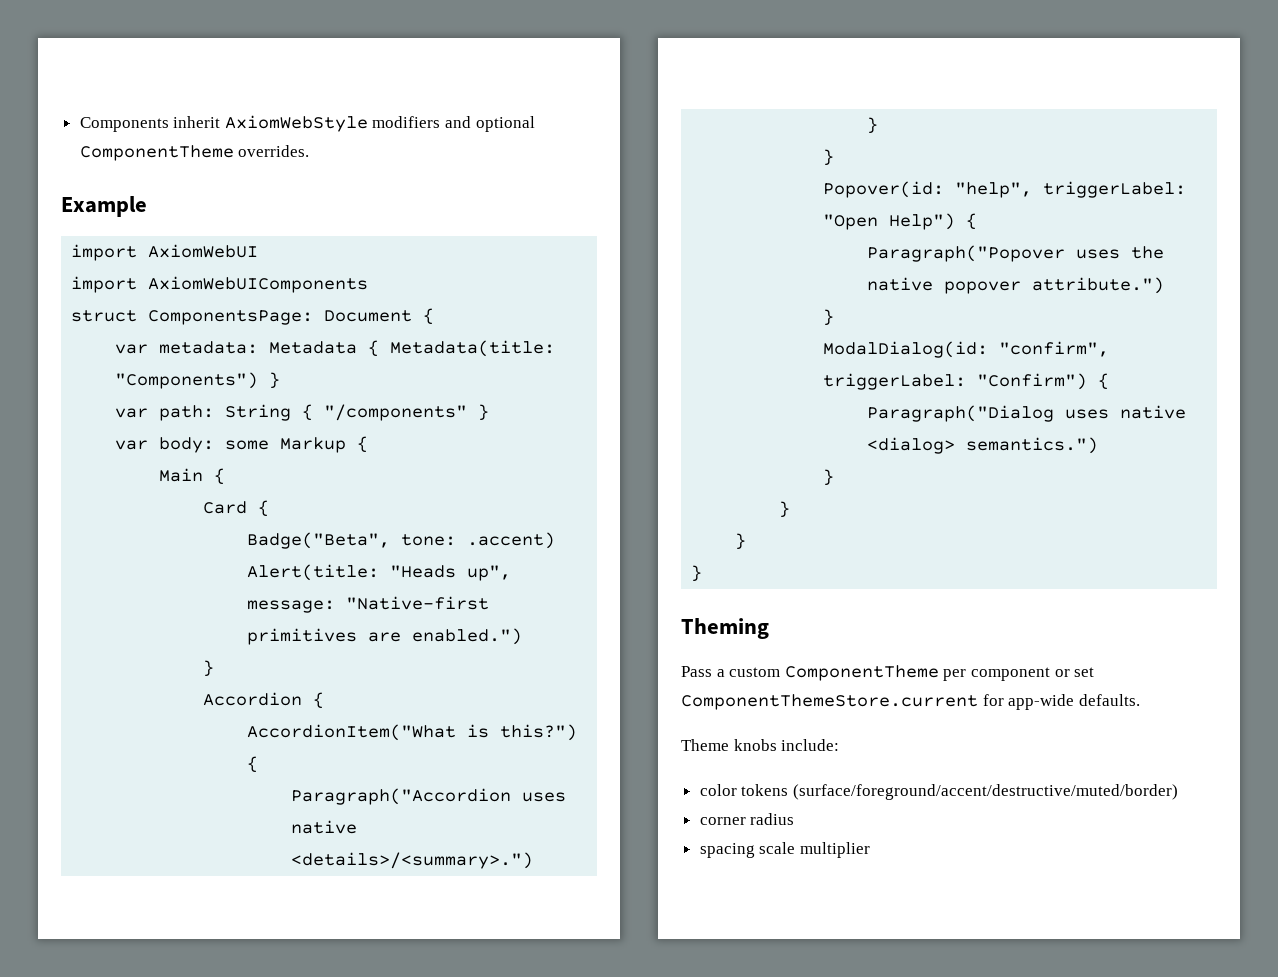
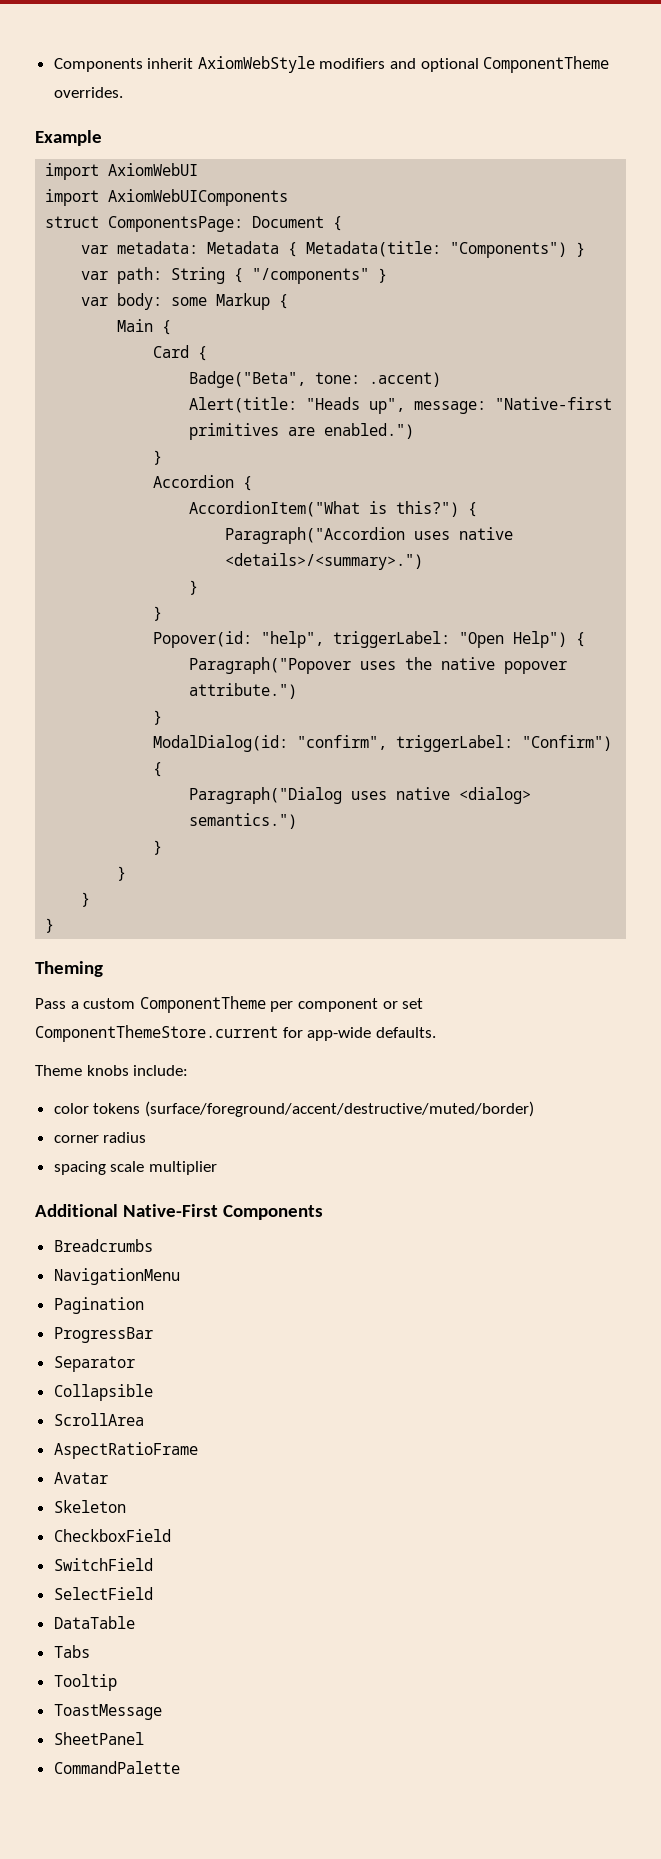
(870, 850) none -> [35,1204,323,1220] [53,1239,153,1252] [53,1268,180,1285] [53,1297,144,1314] [53,1327,153,1343] [53,1356,135,1372] [53,1384,153,1401] [53,1413,144,1426] [53,1442,198,1459] [53,1472,108,1484] [53,1500,126,1513] [53,1529,171,1542] [53,1558,153,1571] [53,1587,153,1600] [53,1616,135,1629] [53,1645,90,1658] [53,1674,117,1691] [53,1704,162,1720] [53,1732,144,1745] [53,1761,180,1774] // Additional Native-First Components // Breadcrumbs // NavigationMenu // Pagination // ProgressBar // Separator // Collapsible // ScrollArea // AspectRatioFrame // Avatar // Skeleton // CheckboxField // SwitchField // SelectField // DataTable // Tabs // Tooltip // ToastMessage // SheetPanel // CommandPalette

